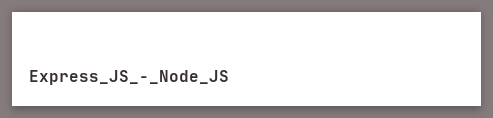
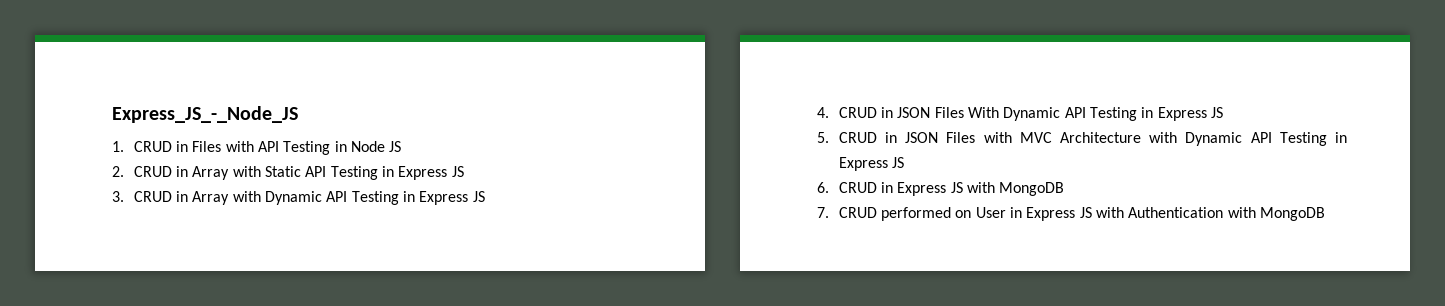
(229, 77) none -> [112,141,402,155] [112,166,464,180] [112,191,485,205] [817,107,1223,121] [817,132,1347,146] [838,157,905,171] [817,182,1065,196] [817,207,1325,221] // 1. CRUD in Files with API Testing in Node JS // 2. CRUD in Array with Static API Testing in Express JS // 3. CRUD in Array with Dynamic API Testing in Express JS // 4. CRUD in JSON Files With Dynamic API Testing in Express JS // 5. CRUD in JSON Files with MVC Architecture with Dynamic API Testing in Express JS // 6. CRUD in Express JS with MongoDB // 7. CRUD performed on User in Express JS with Authentication with MongoDB

